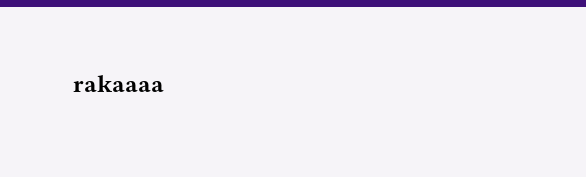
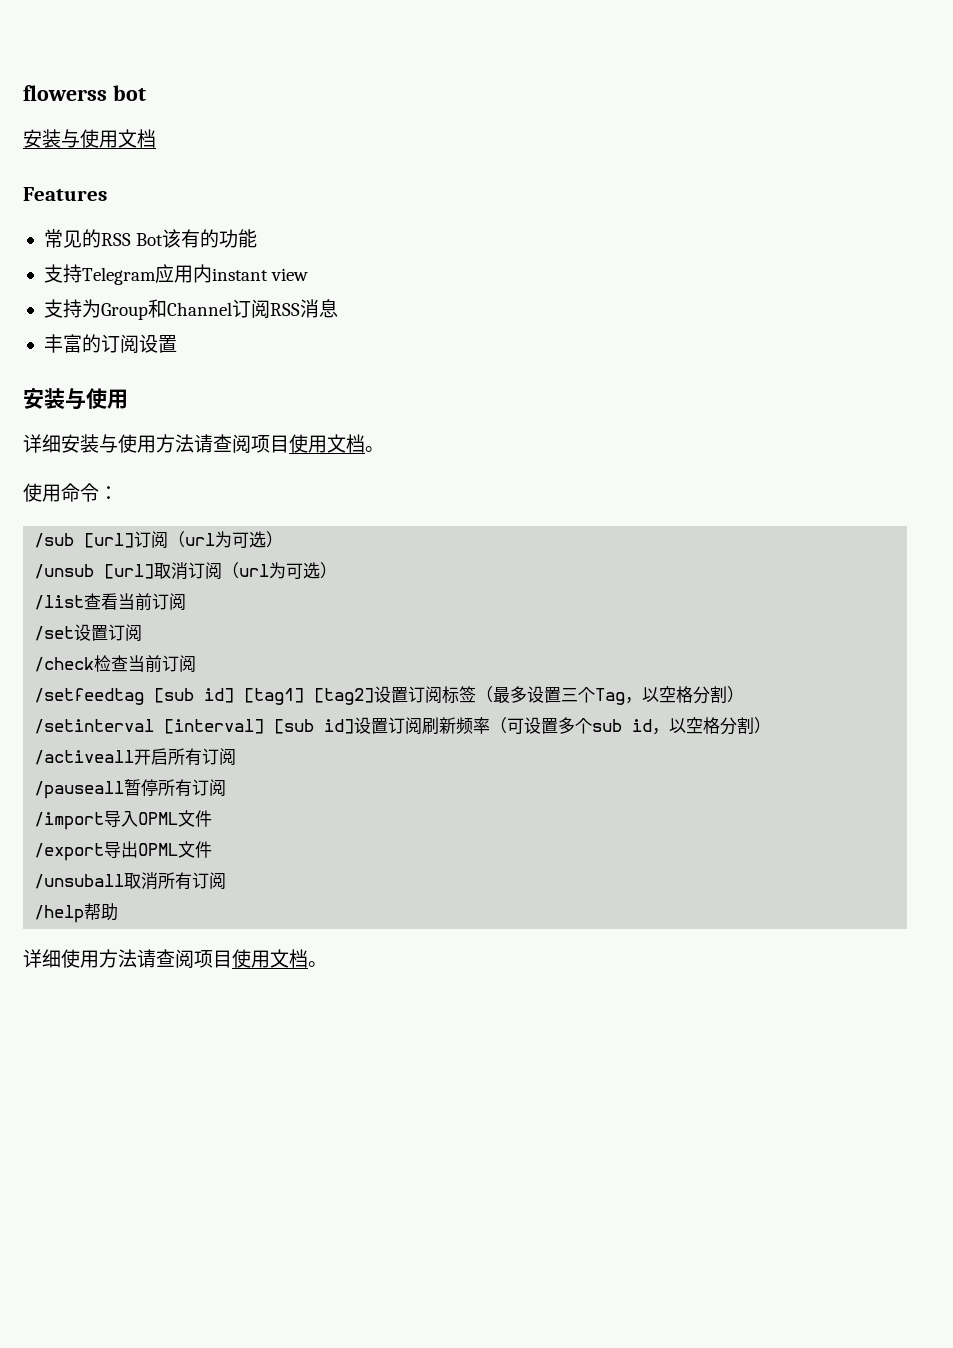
[73,75,164,92] rakaaaa -> [23,85,146,101] [23,129,156,148] [23,187,107,201] [43,229,258,248] [43,264,309,285] [43,299,338,320] [43,334,177,353] [23,388,128,410] [23,434,384,453] [23,483,118,502] [34,531,284,548] [34,562,338,580] [34,593,187,611] [34,624,143,641] [34,655,197,673] [34,686,745,705] [34,717,772,735] [34,748,237,766] [34,779,227,799] [34,810,213,830] [34,841,213,861] [34,872,227,890] [34,903,119,923] [23,949,327,968] flowerss bot // 安装与使用文档 // Features // 常见的RSS Bot该有的功能 // 支持Telegram应用内instant view // 支持为Group和Channel订阅RSS消息 // 丰富的订阅设置 // 安装与使用 // 详细安装与使用方法请查阅项目使用文档。 // 使用命令： // /sub [url]订阅（url为可选） // /unsub [url]取消订阅（url为可选） // /list查看当前订阅 // /set设置订阅 // /check检查当前订阅 // /setfeedtag [sub id] [tag1] [tag2]设置订阅标签（最多设置三个Tag，以空格分割） // /setinterval [interval] [sub id]设置订阅刷新频率（可设置多个sub id，以空格分割） // /activeall开启所有订阅 // /pauseall暂停所有订阅 // /import导入OPML文件 // /export导出OPML文件 // /unsuball取消所有订阅 // /help帮助 // 详细使用方法请查阅项目使用文档。

